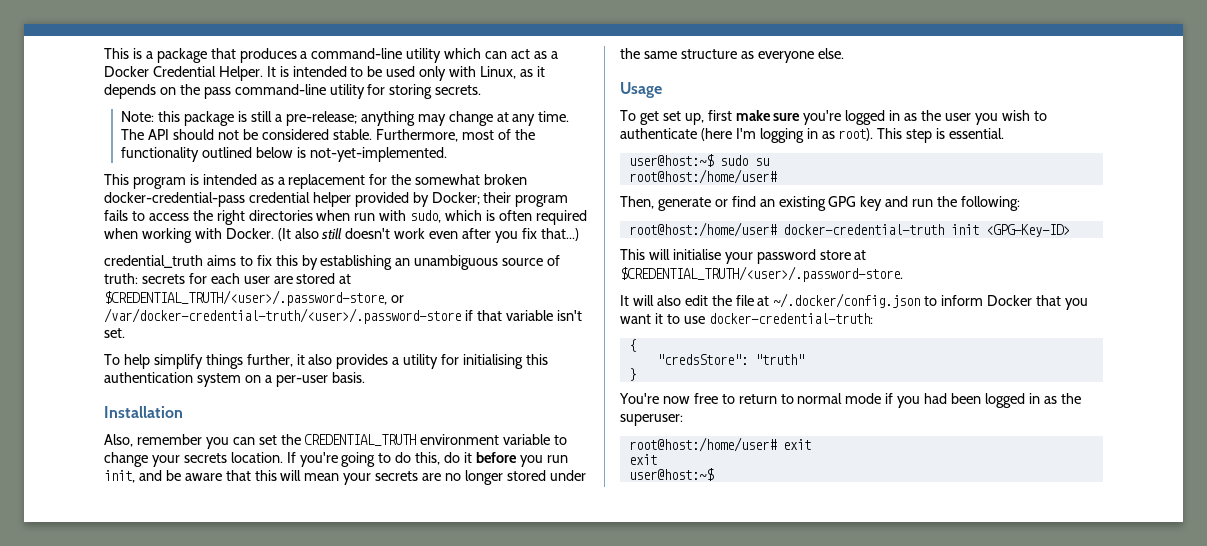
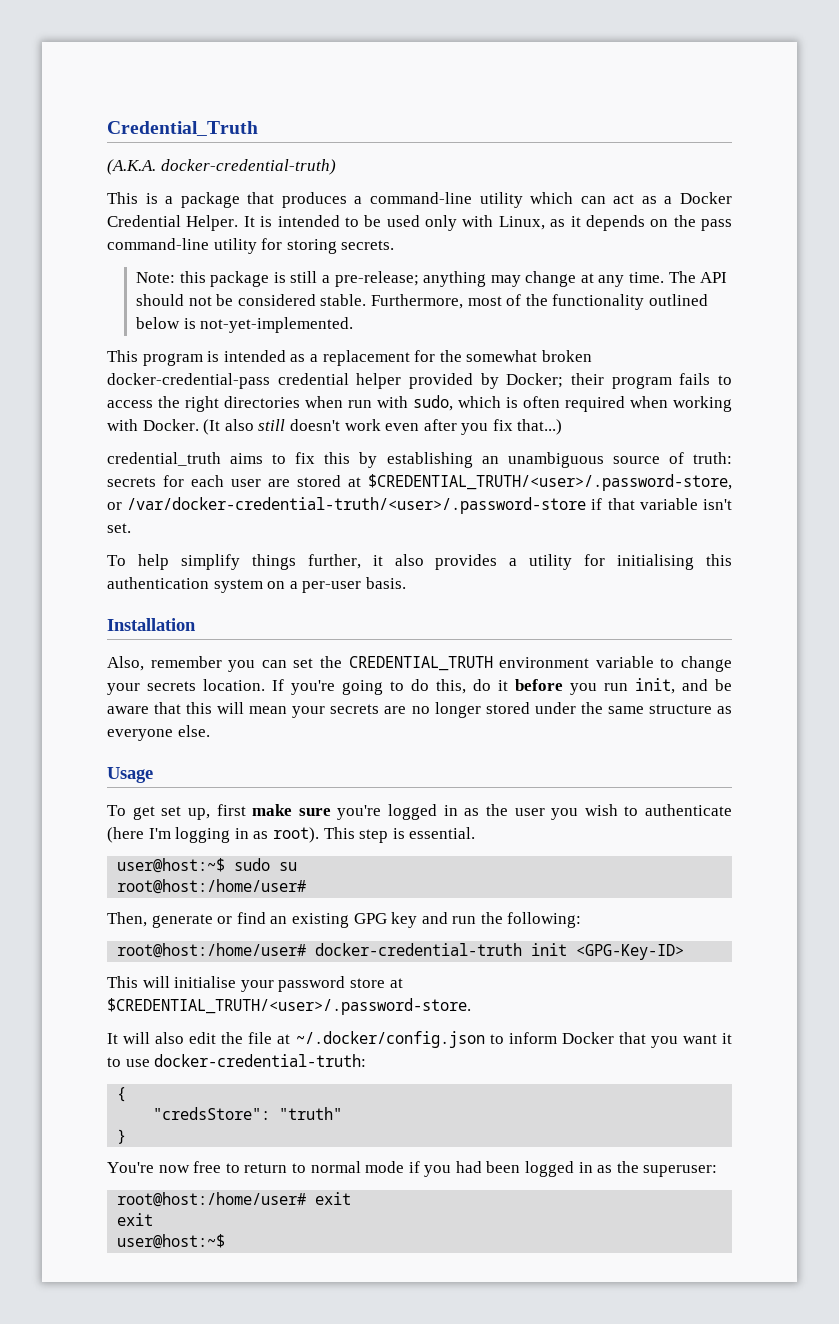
(104, 53) none -> [107,121,258,136] [107,159,336,175] Credential_Truth // (A.K.A. docker-credential-truth) //

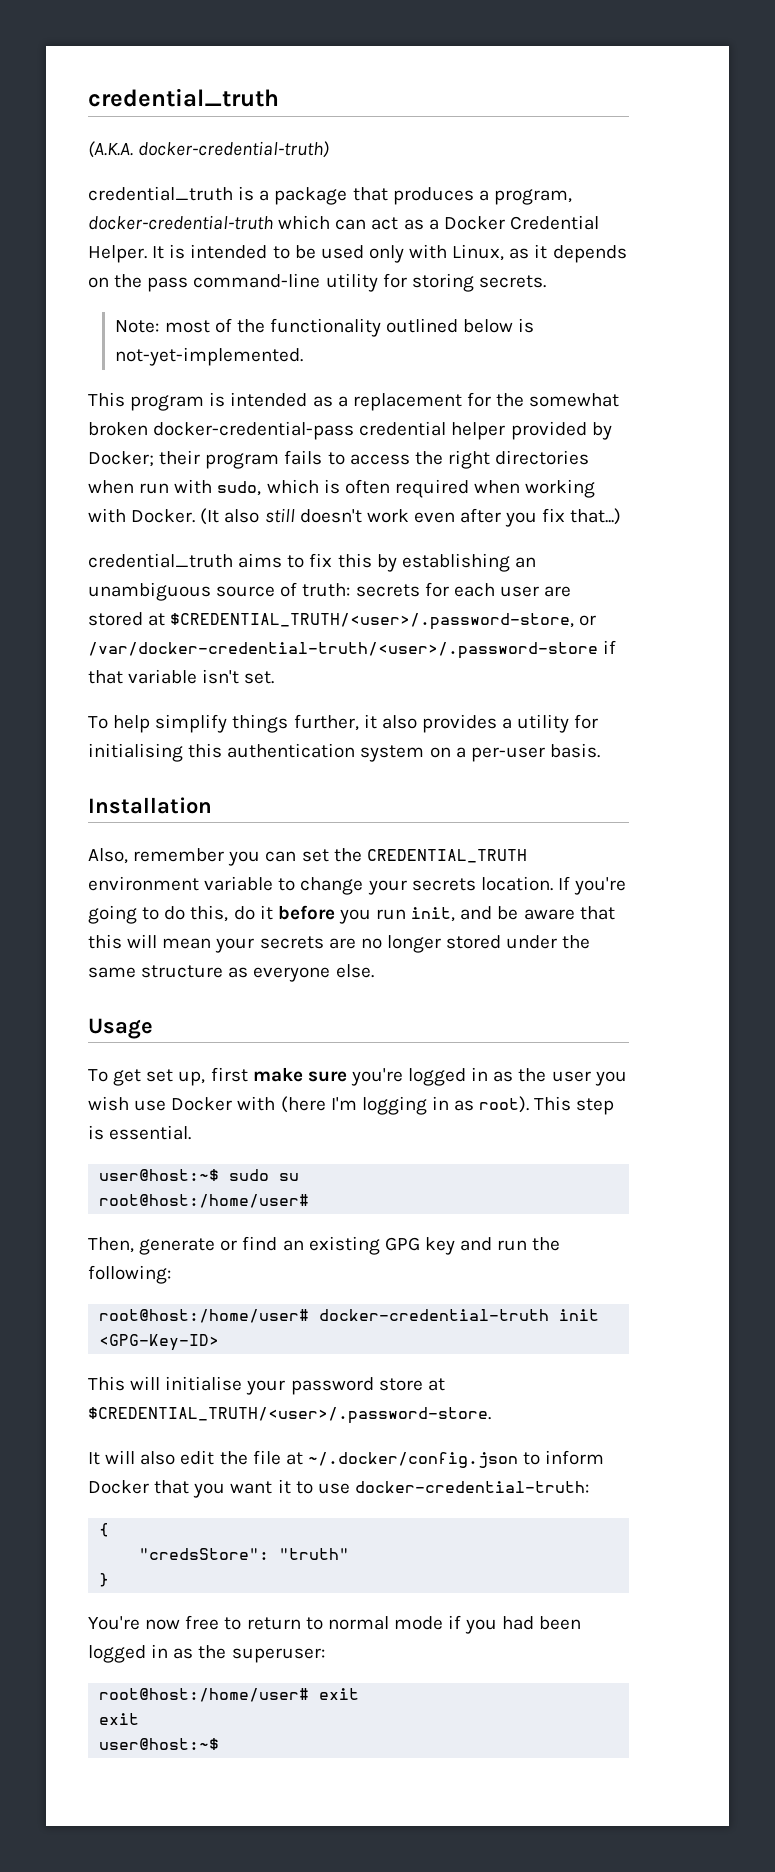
[107,121,258,136] Credential_Truth -> [88,88,279,107] credential_truth
[107,192,138,204] This -> [88,186,233,201] credential_truth
[370,192,523,208] command-line utility -> [493,189,572,205] [88,215,273,230] program, docker-credential-truth
[179,271,728,287] [135,294,463,309] this package is still a pre-release; anything may change at any time. The API should not be considered stable. Furthermore, -> (160, 326) none
[624,804,732,816] to authenticate -> [134,1096,276,1111] use Docker with

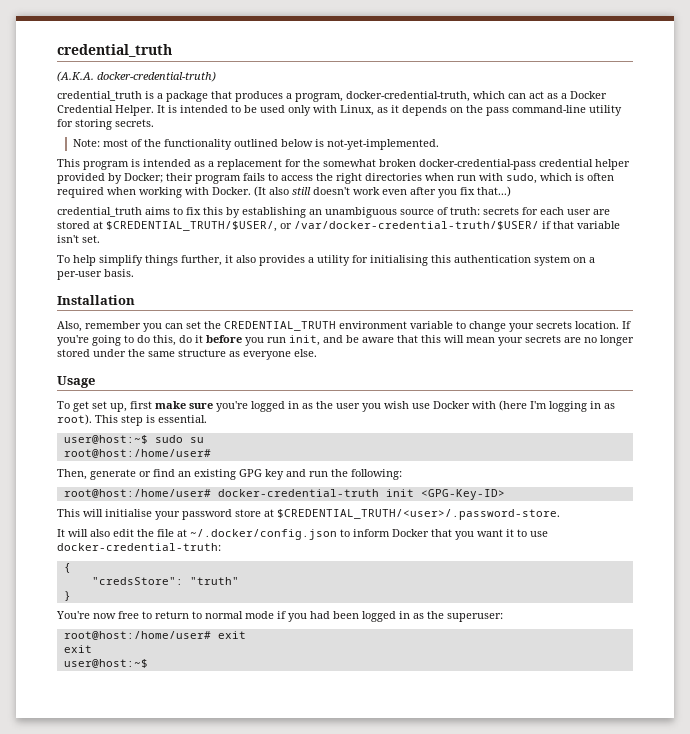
[88,215,273,230] docker-credential-truth -> [346,91,470,102] docker-credential-truth,
[170,613,597,630] [88,642,598,659] $CREDENTIAL_TRUTH/<user>/.password-store, or /var/docker-credential-truth/<user>/.password-store -> [106,221,539,232] $CREDENTIAL_TRUTH/$USER/, or /var/docker-credential-truth/$USER/

